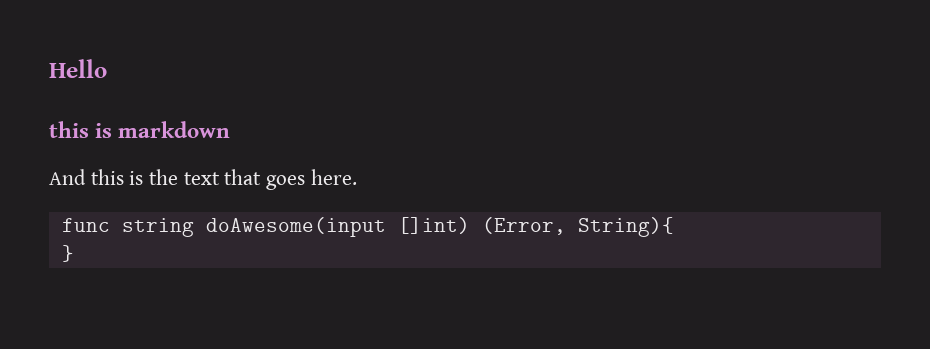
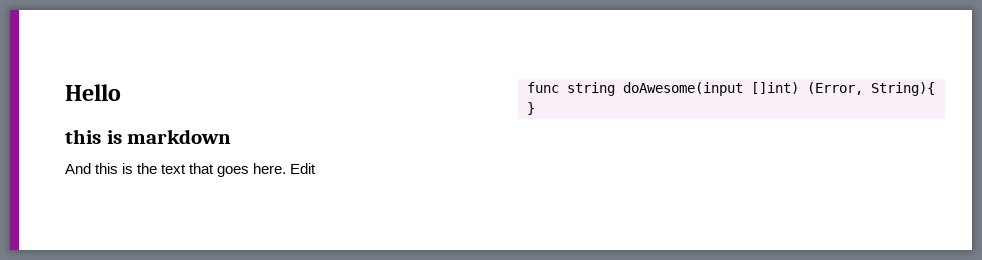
(357, 177) none -> [290,163,317,174] Edit

